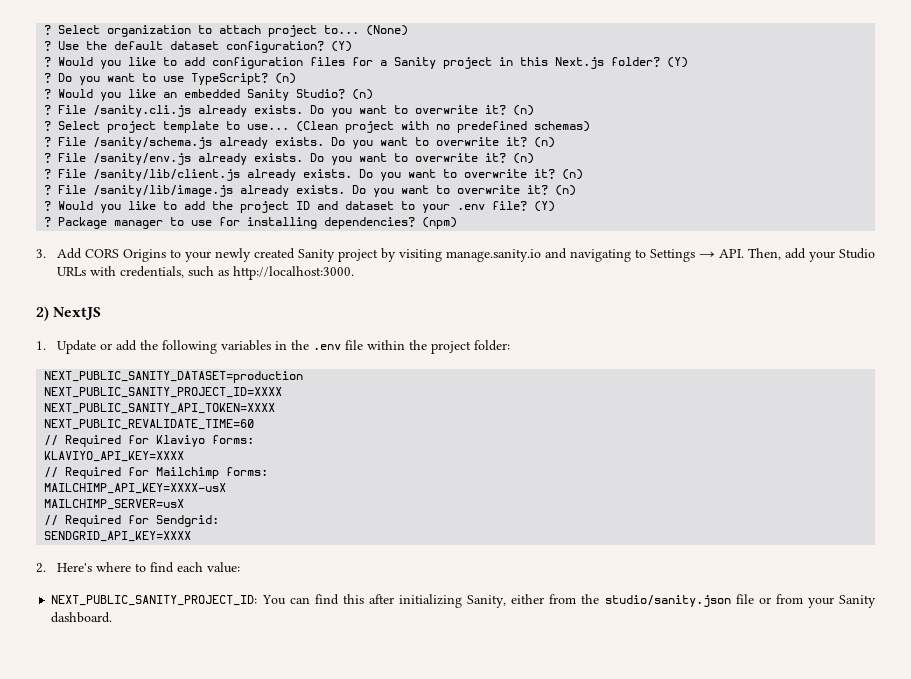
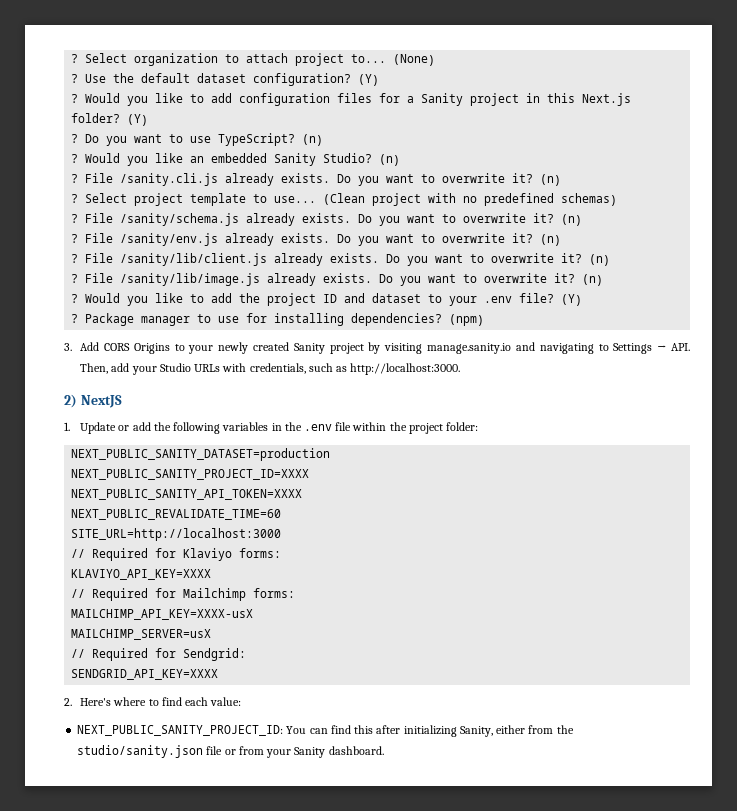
(255, 424) none -> [71,528,282,541] // SITE_URL=http://localhost:3000

